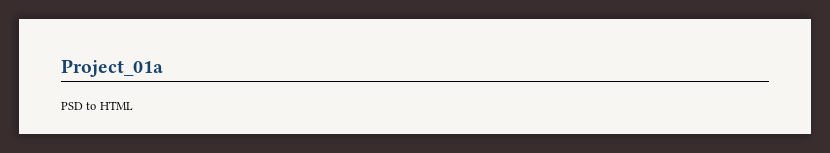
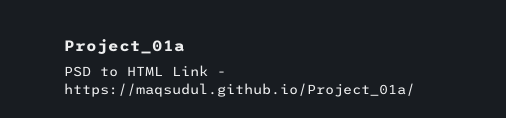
(133, 105) none -> [172,65,226,76] [64,83,415,97] Link - https://maqsudul.github.io/Project_01a/

